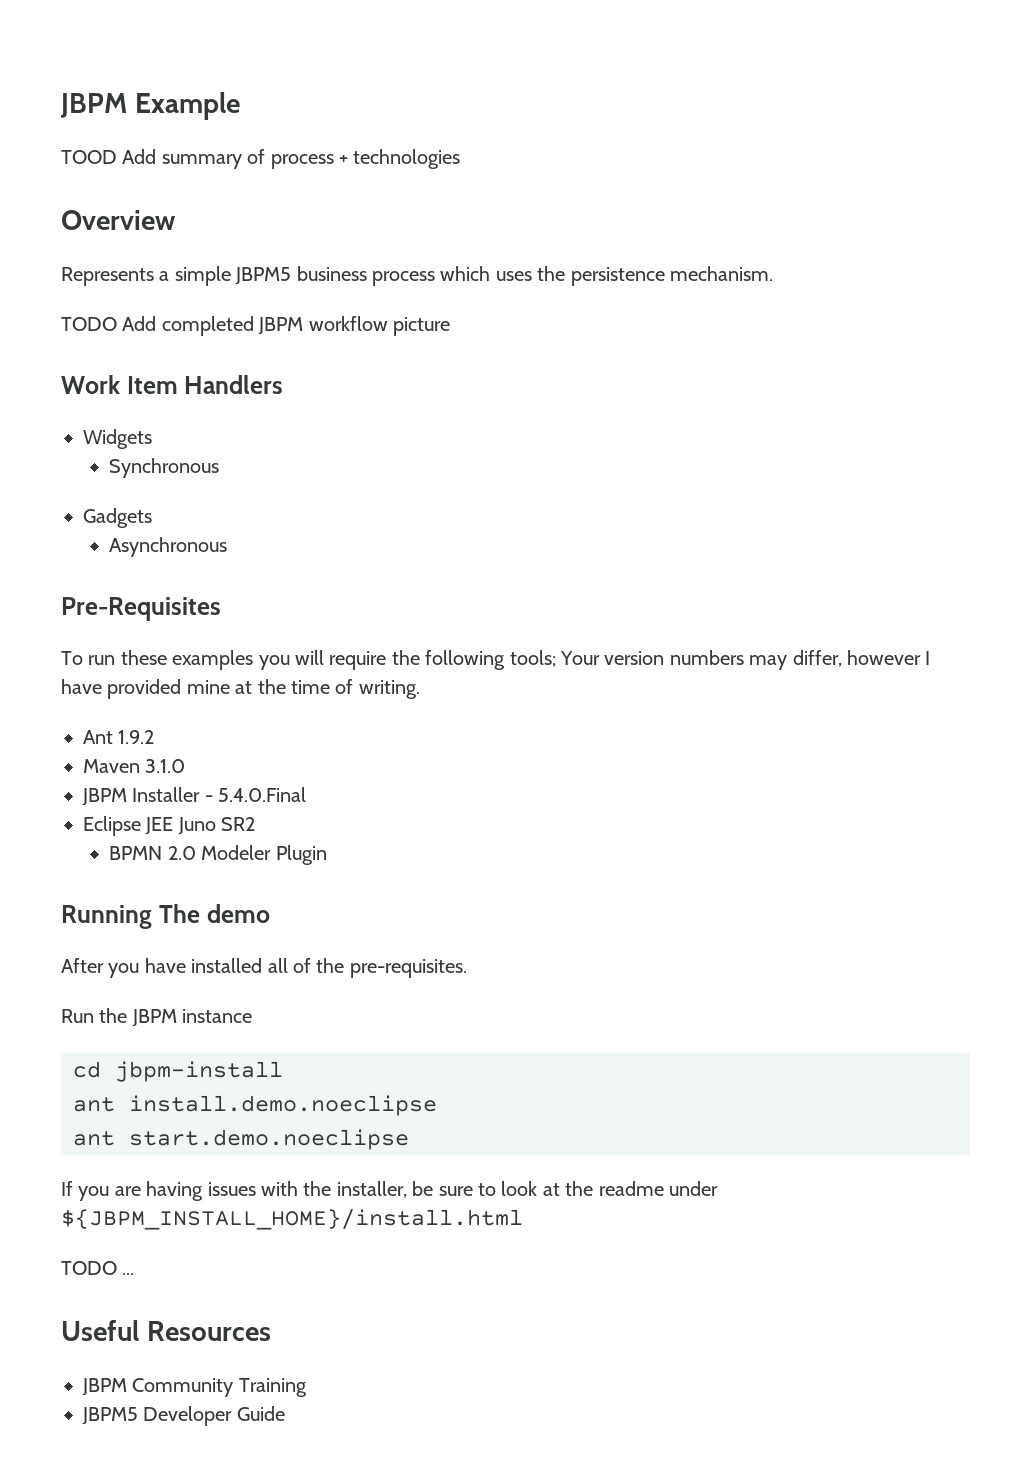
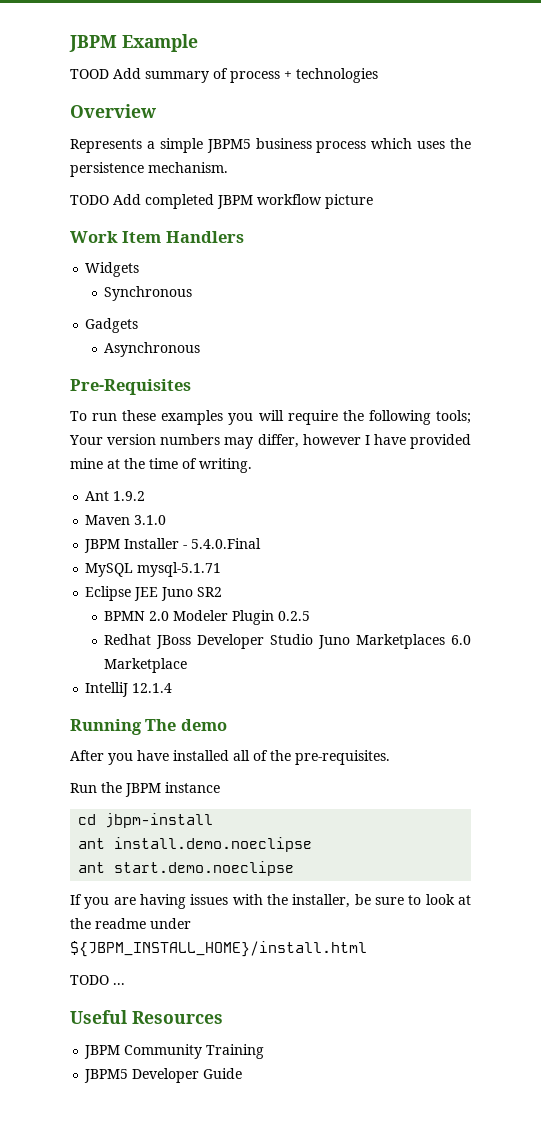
(307, 794) none -> [85,562,222,577] // MySQL mysql-5.1.71
(327, 855) none -> [278,611,311,621] [104,634,471,649] [104,658,188,673] [85,682,173,697] 0.2.5 // Redhat JBoss Developer Studio Juno Marketplaces 6.0 Marketplace // IntelliJ 12.1.4

